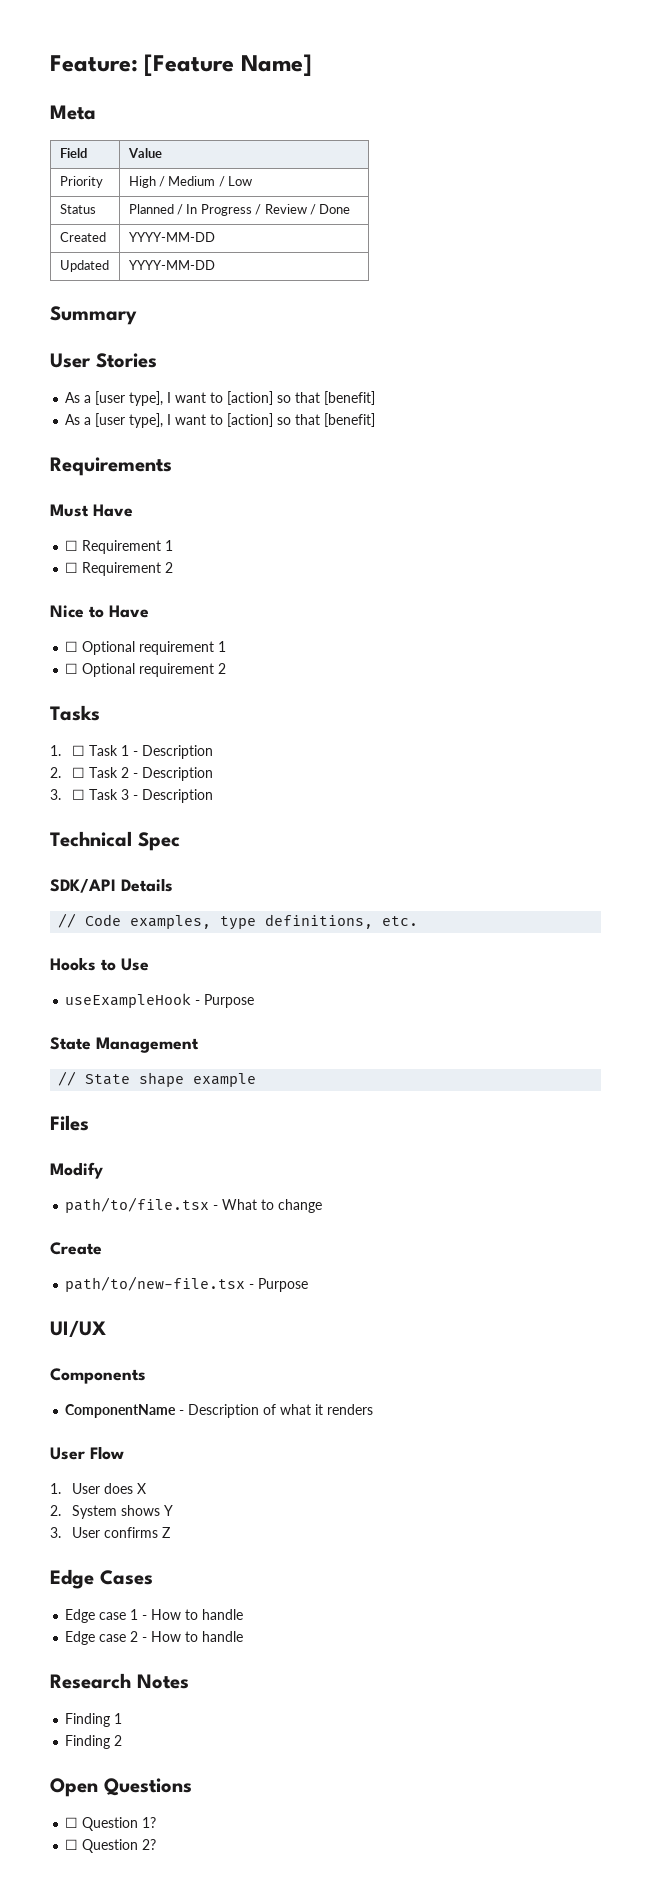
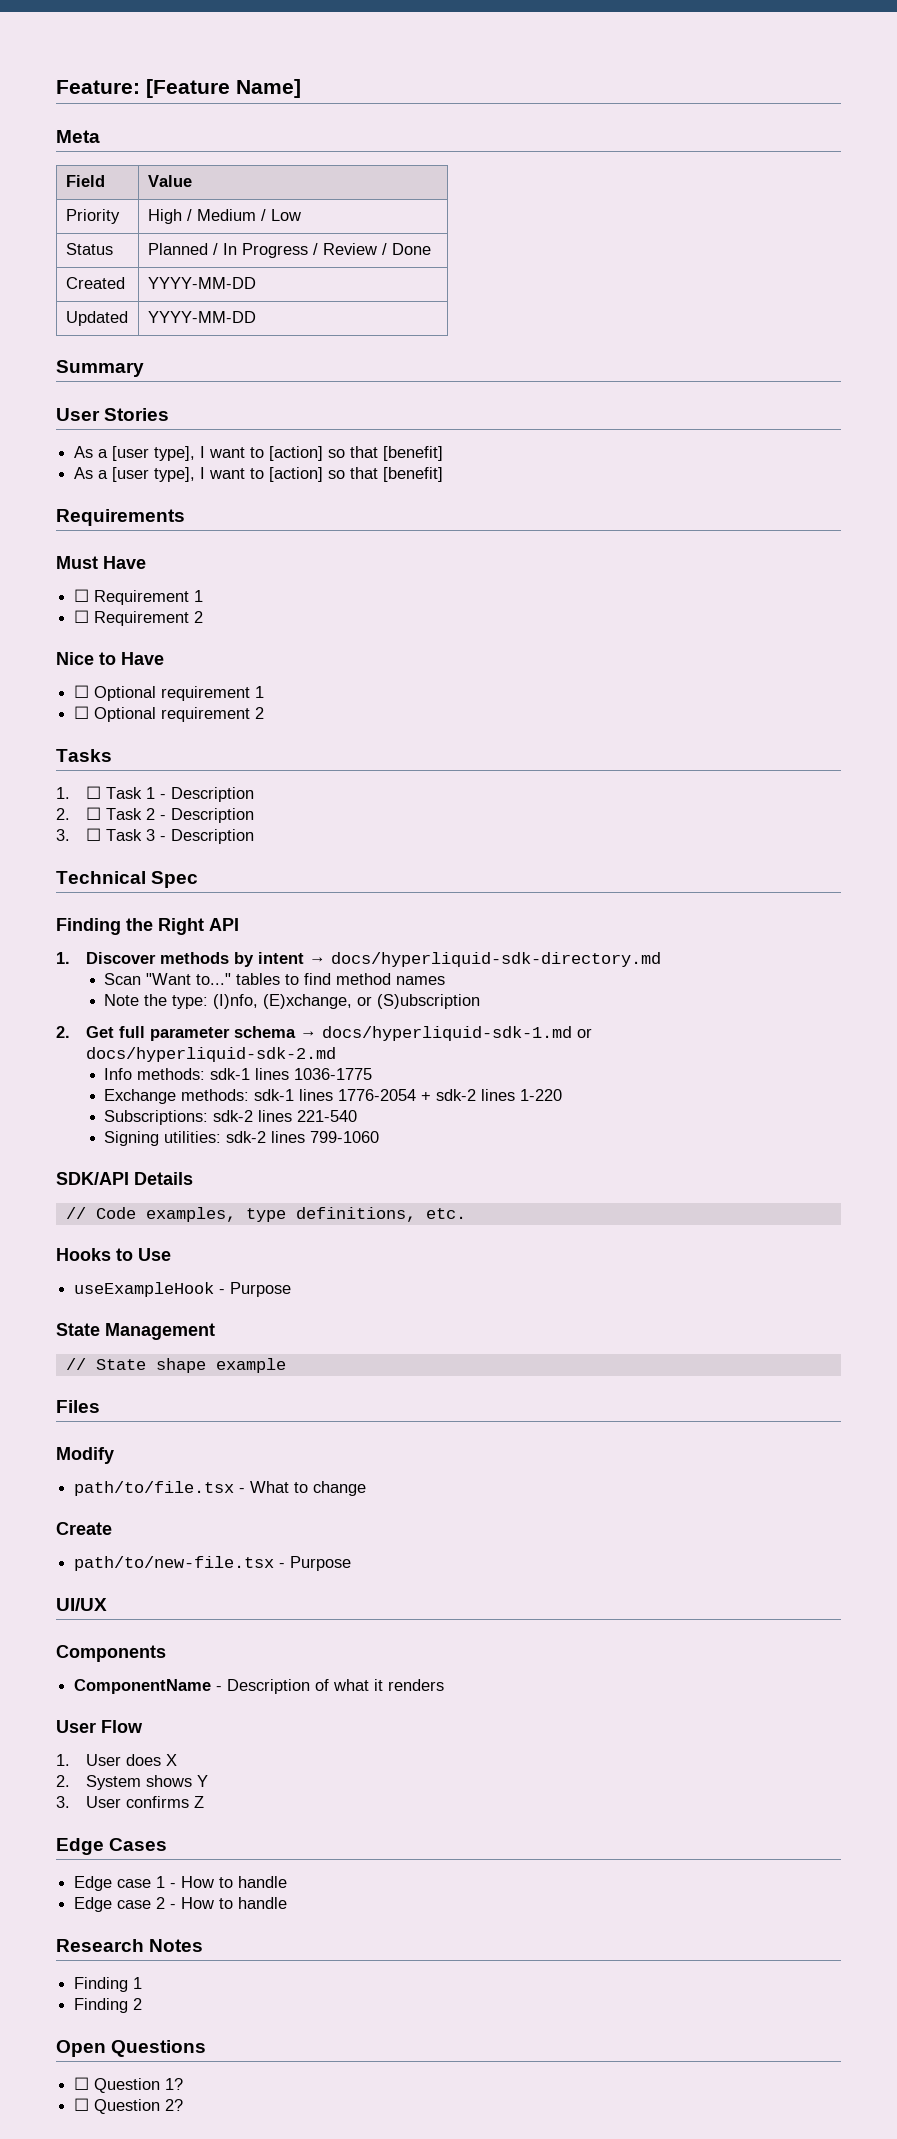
(180, 841) none -> [56,918,239,935] [56,952,662,967] [104,973,446,985] [104,994,481,1009] [56,1026,593,1041] [86,1047,337,1062] [104,1068,373,1080] [104,1089,563,1104] [104,1110,358,1125] [104,1131,380,1146] // Finding the Right API // 1. Discover methods by intent → docs/hyperliquid-sdk-directory.md // Scan "Want to..." tables to find method names // Note the type: (I)nfo, (E)xchange, or (S)ubscription // 2. Get full parameter schema → docs/hyperliquid-sdk-1.md or docs/hyperliquid-sdk-2.md // Info methods: sdk-1 lines 1036-1775 // Exchange methods: sdk-1 lines 1776-2054 + sdk-2 lines 1-220 // Subscriptions: sdk-2 lines 221-540 // Signing utilities: sdk-2 lines 799-1060

